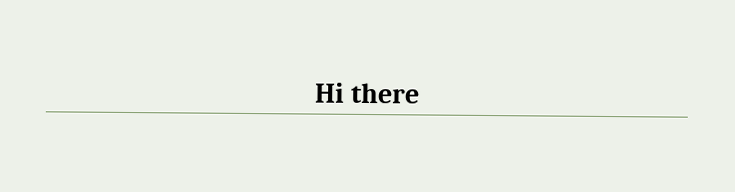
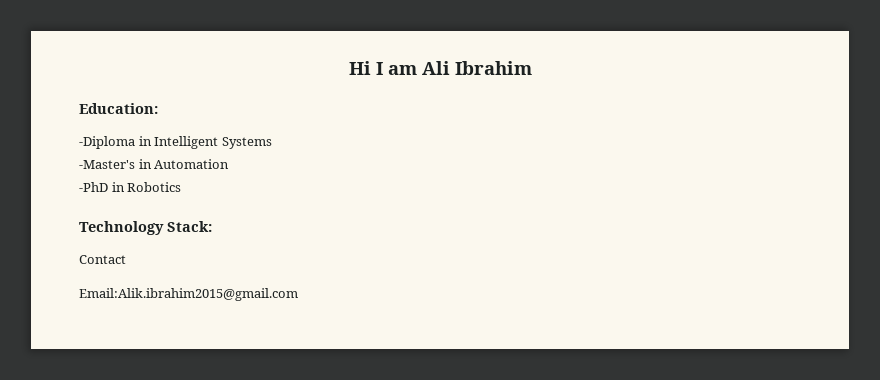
[350,82,421,104] there -> [375,61,532,75] [79,103,158,114] [79,136,272,149] [79,159,230,169] [79,182,182,192] [79,221,212,235] [79,255,126,264] [79,288,298,301] I am Ali Ibrahim // Education: // -Diploma in Intelligent Systems // -Master's in Automation // -PhD in Robotics // Technology Stack: // Contact // Email:Alik.ibrahim2015@gmail.com

